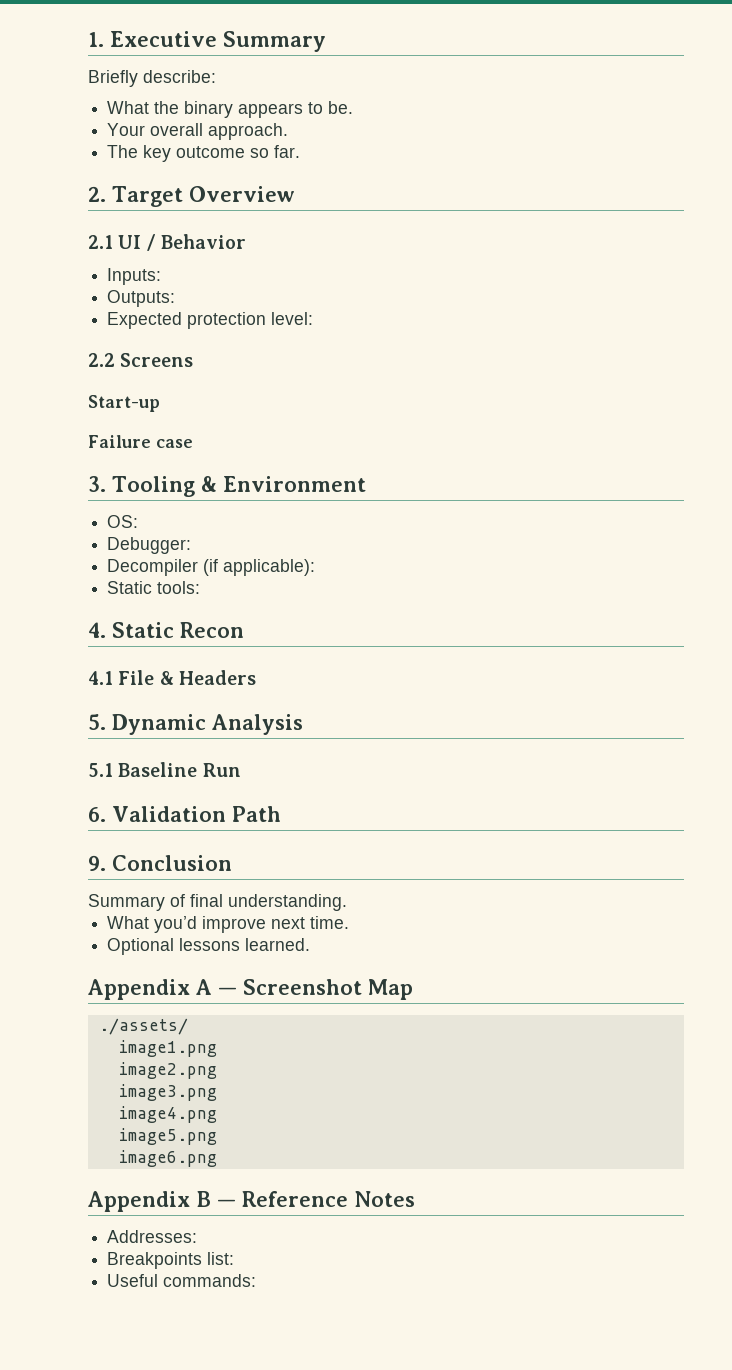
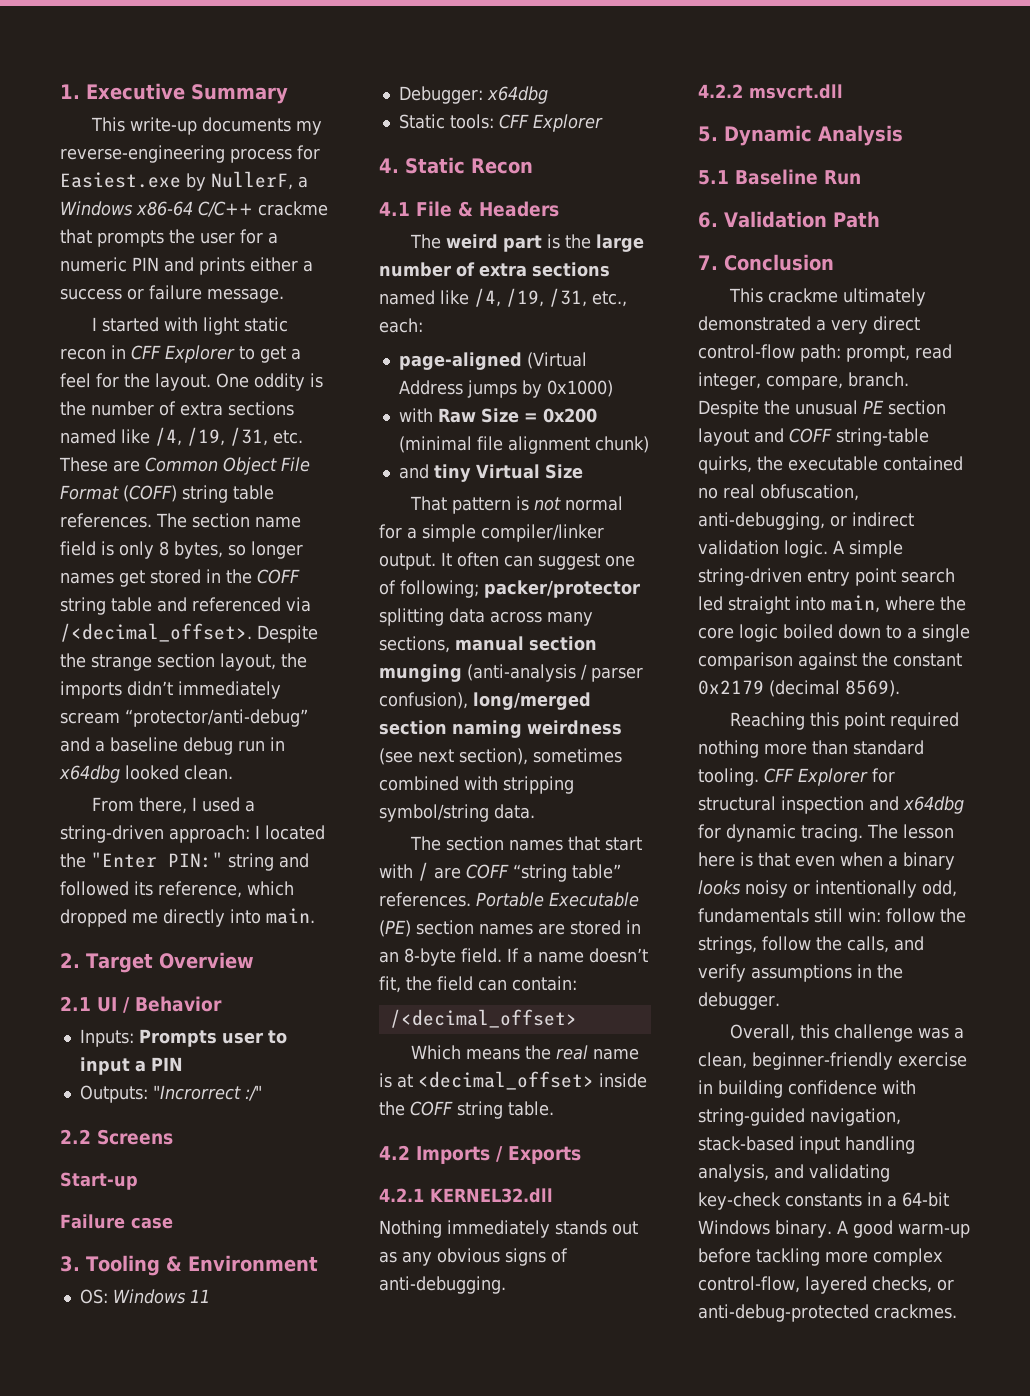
[88,70,216,87] [107,101,354,118] [107,123,289,140] [107,145,301,162] Briefly describe: // What the binary appears to be. // Your overall approach. // The key outcome so far. -> [91,117,323,135] [60,145,320,163] [60,171,308,191] [60,201,328,217] [60,229,278,247] [60,257,313,275] [60,285,284,303] [92,317,289,335] [60,345,301,363] [60,373,323,391] [60,401,294,416] [60,427,303,446] [59,457,310,475] [60,485,274,503] [60,513,301,528] [60,541,303,559] [60,569,300,587] [60,597,311,615] [60,623,318,643] [60,653,307,671] [60,681,281,699] [60,709,308,727] [60,737,285,755] [59,765,233,783] [92,797,256,814] [60,825,325,843] [60,852,309,871] [60,881,294,898] [60,908,315,927] This write-up documents my reverse-engineering process for Easiest.exe by NullerF, a Windows x86-64 C/C++ crackme that prompts the user for a numeric PIN and prints either a success or failure message. // I started with light static recon in CFF Explorer to get a feel for the layout. One oddity is the number of extra sections named like /4, /19, /31, etc. These are Common Object File Format (COFF) string table references. The section name field is only 8 bytes, so longer names get stored in the COFF string table and referenced via /<decimal_offset>. Despite the strange section layout, the imports didn’t immediately scream “protector/anti-debug” and a baseline debug run in x64dbg looked clean. // From there, I used a string-driven approach: I located the "Enter PIN:" string and followed its reference, which dropped me directly into main.
[107,290,176,307] [107,312,314,329] // Outputs: // Expected protection level: -> [138,1029,287,1047] [79,1057,183,1075] [79,1085,262,1103] Prompts user to input a PIN // Outputs: "Incrorrect :/"
(139, 521) none -> [112,1289,210,1304] Windows 11
[107,559,316,576] // Decompiler (if applicable): -> [486,86,548,104] x64dbg
(201, 587) none -> [498,114,603,132] CFF Explorer
(256, 677) none -> [410,234,645,252] [379,262,610,277] [379,288,627,307] [379,318,423,333] [398,352,587,370] [398,380,613,398] [398,408,597,423] [398,436,649,454] [398,464,583,482] [410,496,624,514] [379,524,604,542] [379,552,635,570] [379,580,640,598] [379,608,593,626] [379,636,597,653] [379,664,643,682] [379,692,591,710] [379,720,622,738] [379,748,622,765] [379,776,574,794] [379,804,535,822] [410,836,643,851] [379,862,621,882] [379,892,639,907] [379,920,641,937] [379,948,648,966] [379,976,577,993] [389,1009,577,1028] [411,1045,640,1060] [379,1071,647,1090] [379,1101,554,1119] [379,1145,581,1164] [379,1188,553,1203] [379,1220,638,1238] [379,1248,568,1266] [379,1276,506,1294] [698,84,843,99] // The weird part is the large number of extra sections named like /4, /19, /31, etc., each: // page-aligned (Virtual Address jumps by 0x1000) // with Raw Size = 0x200 (minimal file alignment chunk) // and tiny Virtual Size // That pattern is not normal for a simple compiler/linker output. It often can suggest one of following; packer/protector splitting data across many sections, manual section munging (anti-analysis / parser confusion), long/merged section naming weirdness (see next section), sometimes combined with stripping symbol/string data. // The section names that start with / are COFF “string table” references. Portable Executable (PE) section names are stored in an 8-byte field. If a name doesn’t fit, the field can contain: // /<decimal_offset> // Which means the real name is at <decimal_offset> inside the COFF string table. // 4.2 Imports / Exports // 4.2.1 KERNEL32.dll // Nothing immediately stands out as any obvious signs of anti-debugging. // 4.2.2 msvcrt.dll
[88,855,106,871] 9. -> [698,255,718,270] 7.
[88,894,347,911] [107,916,350,933] [107,938,311,955] [88,979,413,1000] [98,1018,188,1035] [118,1040,217,1057] [118,1062,217,1079] [118,1084,217,1101] [118,1106,217,1123] [118,1128,217,1145] [118,1150,217,1167] [88,1191,415,1212] [107,1230,198,1243] [107,1252,235,1269] [107,1274,257,1287] Summary of final understanding. // What you’d improve next time. // Optional lessons learned. // Appendix A — Screenshot Map // ./assets/ // image1.png // image2.png // image3.png // image4.png // image5.png // image6.png // Appendix B — Reference Notes // Addresses: // Breakpoints list: // Useful commands: -> [729,288,927,306] [698,316,920,334] [698,344,952,362] [698,372,909,390] [698,400,946,418] [698,428,929,446] [698,456,963,474] [698,484,859,501] [698,512,914,530] [698,540,903,558] [698,568,955,586] [698,595,966,614] [698,624,970,642] [698,652,962,670] [698,680,900,697] [730,712,960,730] [698,740,924,758] [698,768,895,786] [698,796,964,814] [698,824,954,842] [698,852,955,870] [698,880,957,898] [698,908,966,923] [698,936,924,954] [698,964,903,982] [698,992,780,1010] [730,1024,965,1042] [698,1052,967,1070] [698,1080,916,1098] [698,1108,901,1126] [698,1136,915,1154] [698,1164,890,1182] [698,1192,949,1210] [698,1220,970,1238] [698,1248,943,1266] [698,1276,954,1294] [698,1304,957,1322] This crackme ultimately demonstrated a very direct control-flow path: prompt, read integer, compare, branch. Despite the unusual PE section layout and COFF string-table quirks, the executable contained no real obfuscation, anti-debugging, or indirect validation logic. A simple string-driven entry point search led straight into main, where the core logic boiled down to a single comparison against the constant 0x2179 (decimal 8569). // Reaching this point required nothing more than standard tooling. CFF Explorer for structural inspection and x64dbg for dynamic tracing. The lesson here is that even when a binary looks noisy or intentionally odd, fundamentals still win: follow the strings, follow the calls, and verify assumptions in the debugger. // Overall, this challenge was a clean, beginner-friendly exercise in building confidence with string-guided navigation, stack-based input handling analysis, and validating key-check constants in a 64-bit Windows binary. A good warm-up before tackling more complex control-flow, layered checks, or anti-debug-protected crackmes.

